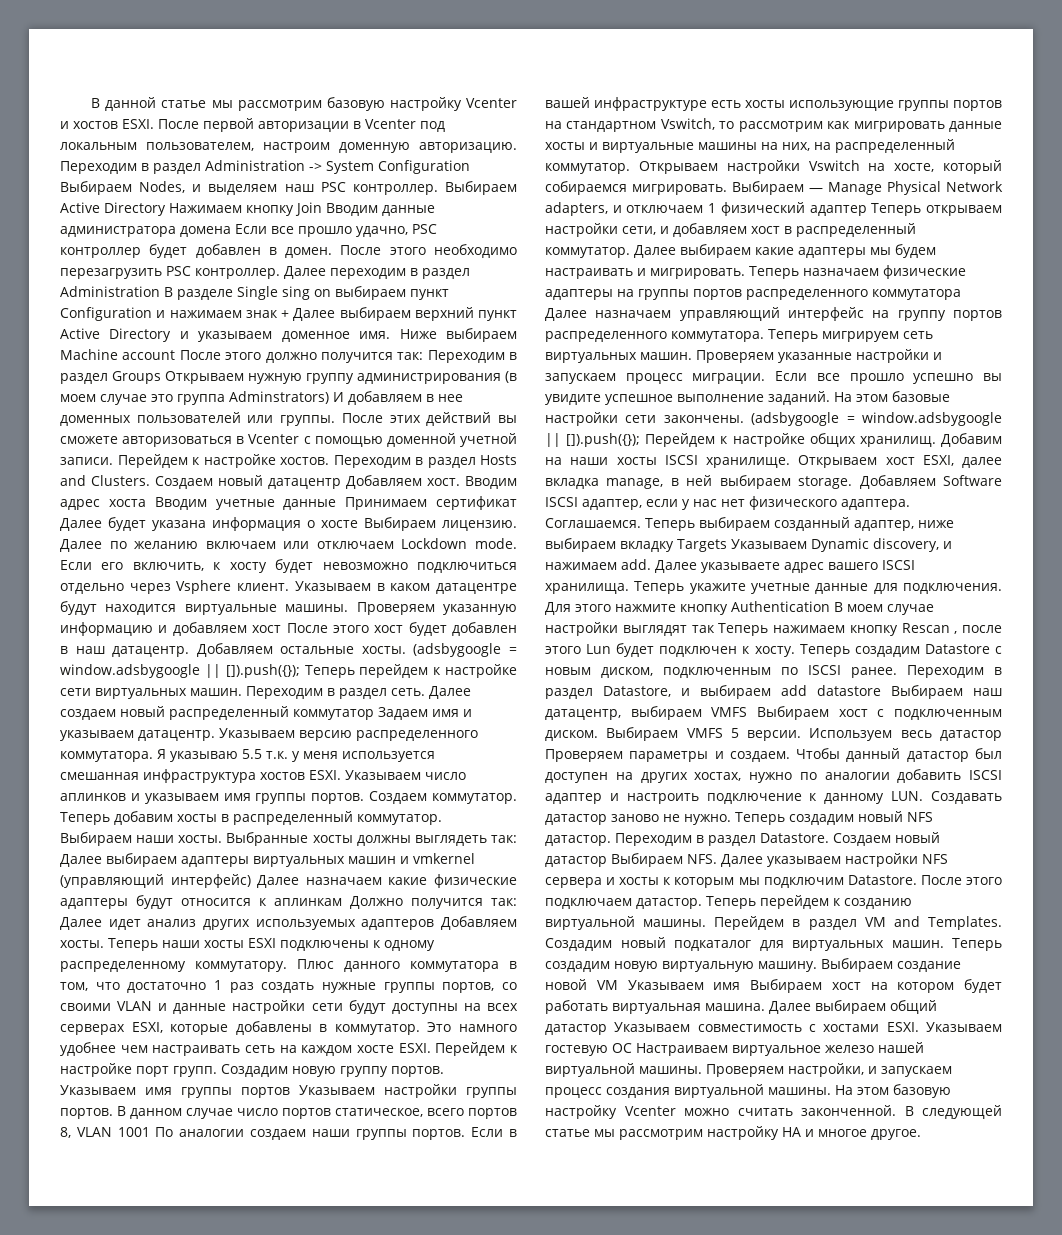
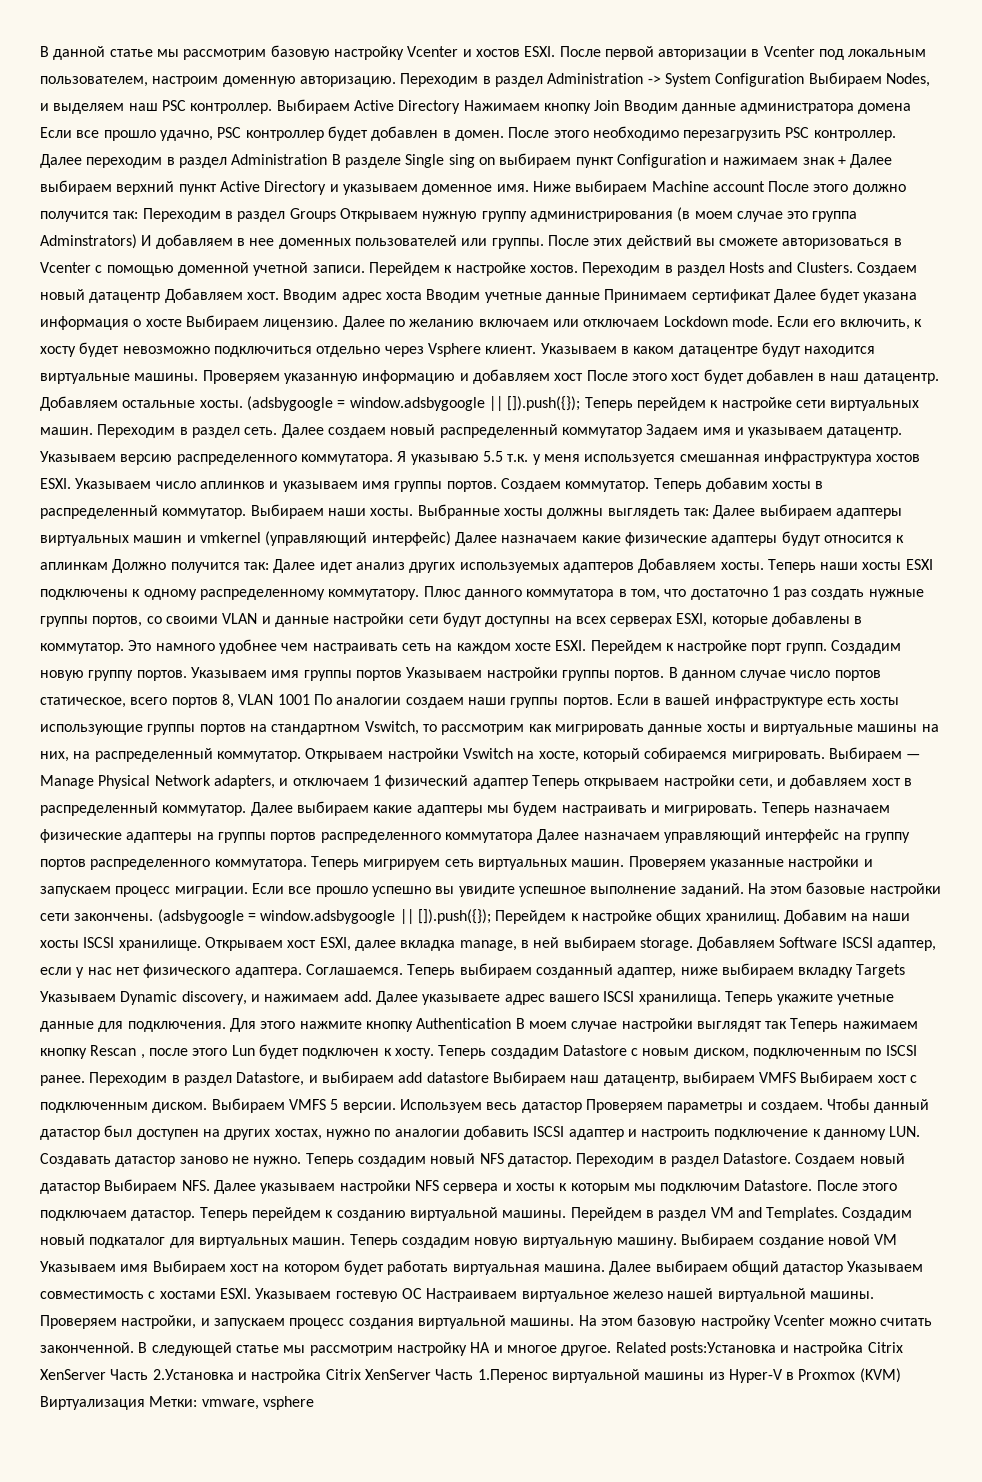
(921, 1134) none -> [615,1342,903,1356] [40,1368,901,1383] [40,1396,314,1410] Related posts:Установка и настройка Citrix XenServer Часть 2.Установка и настройка Citrix XenServer Часть 1.Перенос виртуальной машины из Hyper-V в Proxmox (KVM) Виртуализация Метки: vmware, vsphere

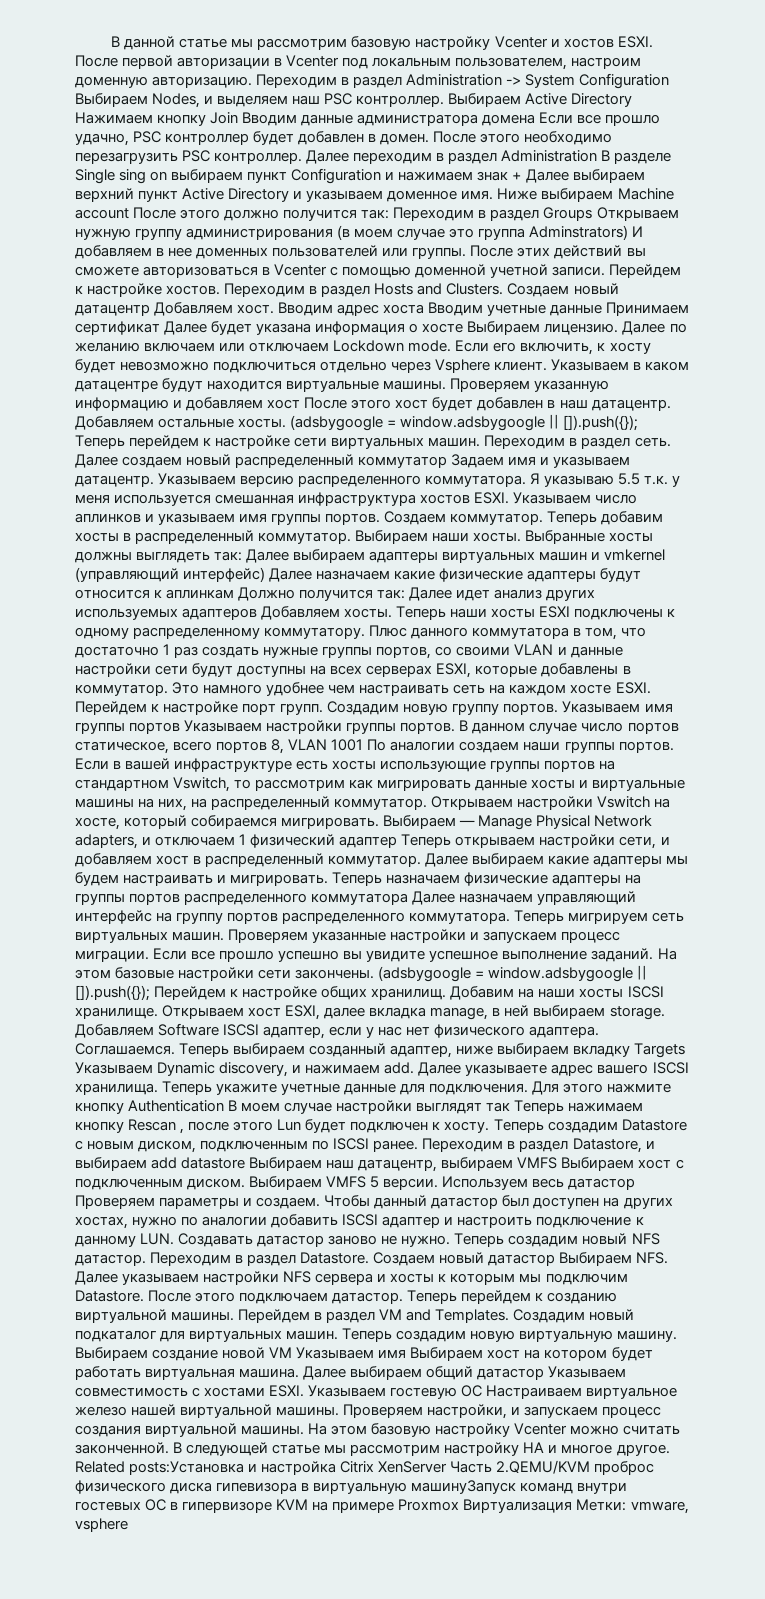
[152,1368,901,1383] 2.Установка и настройка Citrix XenServer Часть 1.Перенос виртуальной машины из Hyper-V в Proxmox (KVM) -> [496,1460,655,1475] [75,1480,628,1494] [75,1499,460,1513] 2.QEMU/KVM проброс физического диска гипевизора в виртуальную машинуЗапуск команд внутри гостевых ОС в гипервизоре KVM на примере Proxmox

